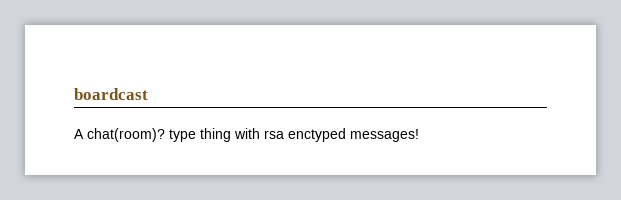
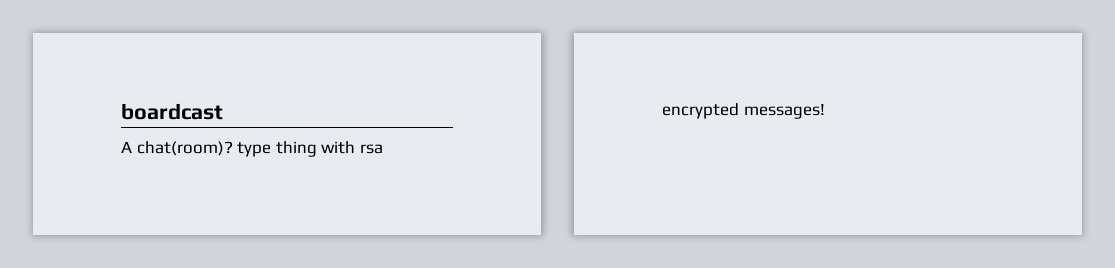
[288,128,346,142] enctyped -> [662,103,739,119] encrypted

